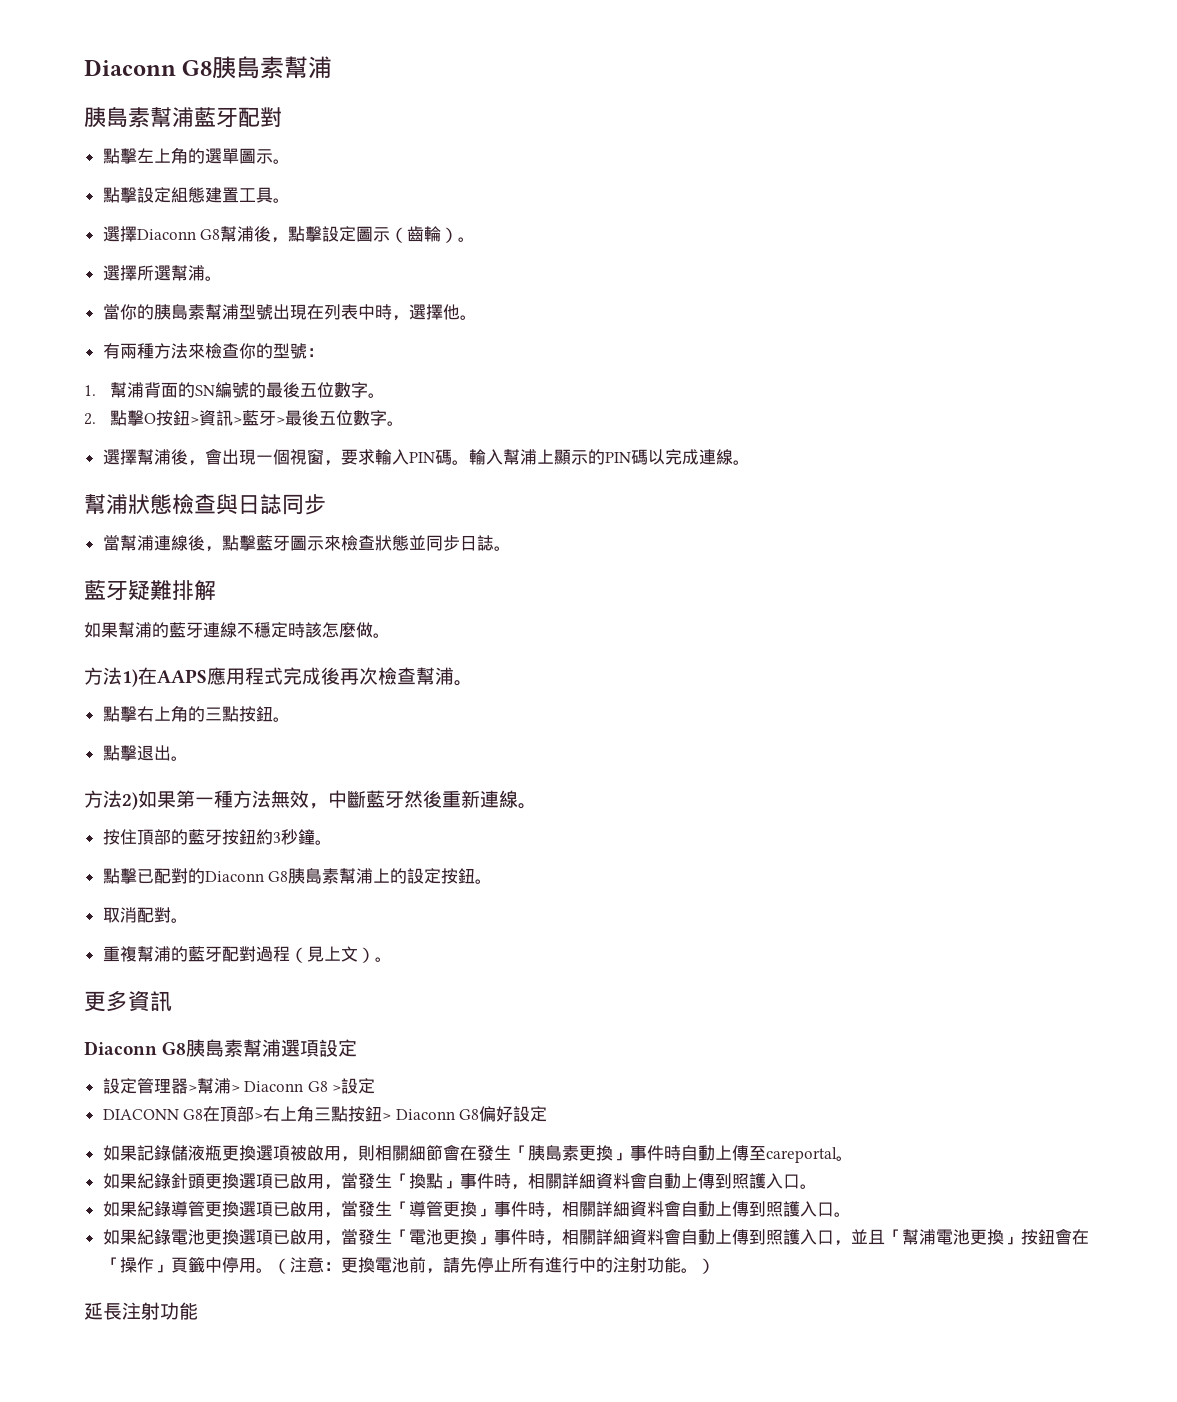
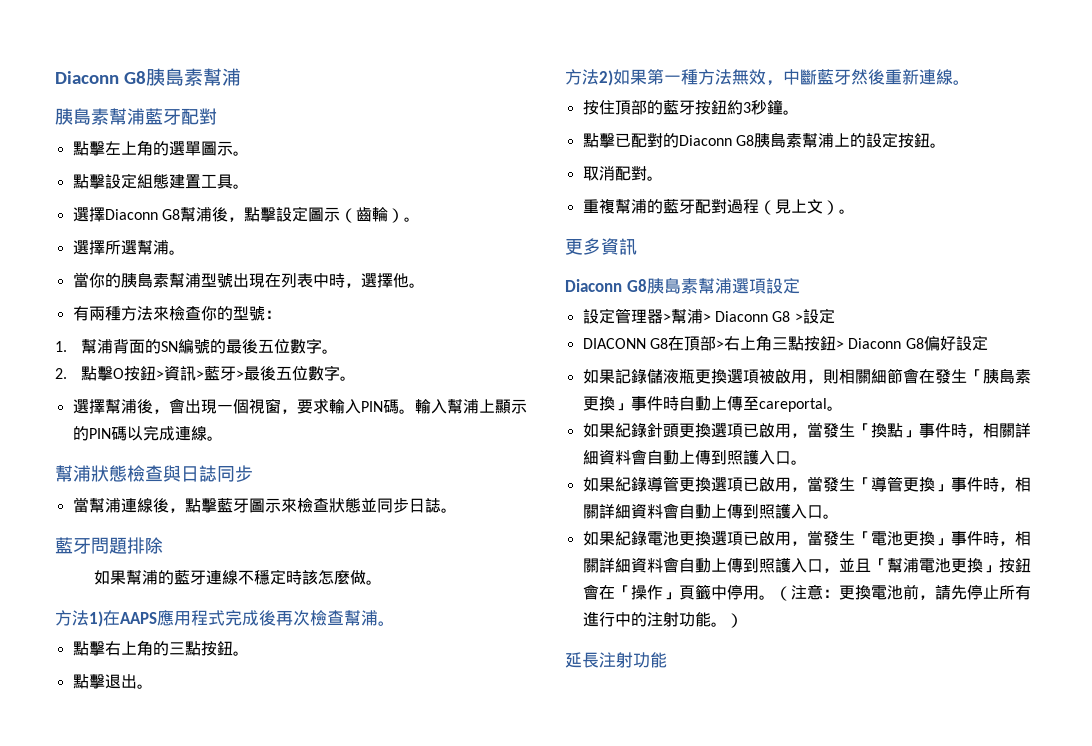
[128,580,216,601] 疑難排解 -> [91,537,163,554] 問題排除

